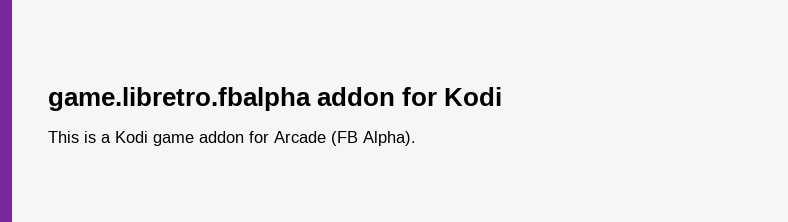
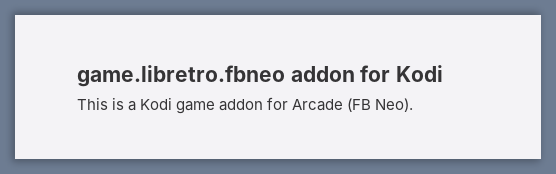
[48,87,311,111] game.libretro.fbalpha -> [77,65,285,87] game.libretro.fbneo
[363,131,416,146] Alpha). -> [375,98,414,112] Neo).

